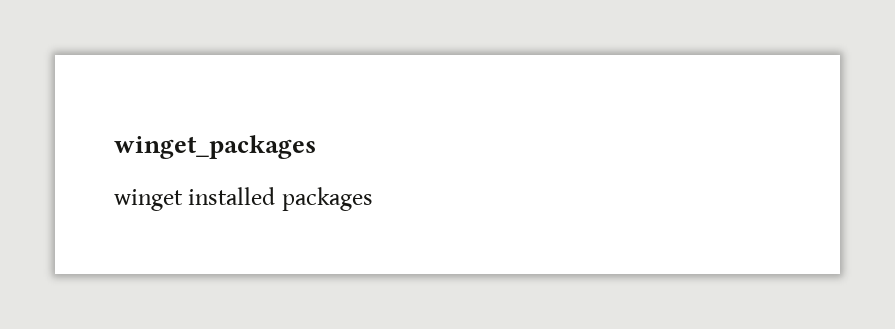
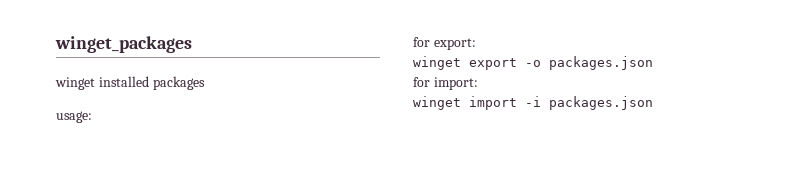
(373, 199) none -> [56,111,92,123] [413,37,476,50] [413,56,653,70] [413,77,478,90] [413,96,653,110] // usage: // for export: // winget export -o packages.json // for import: // winget import -i packages.json

